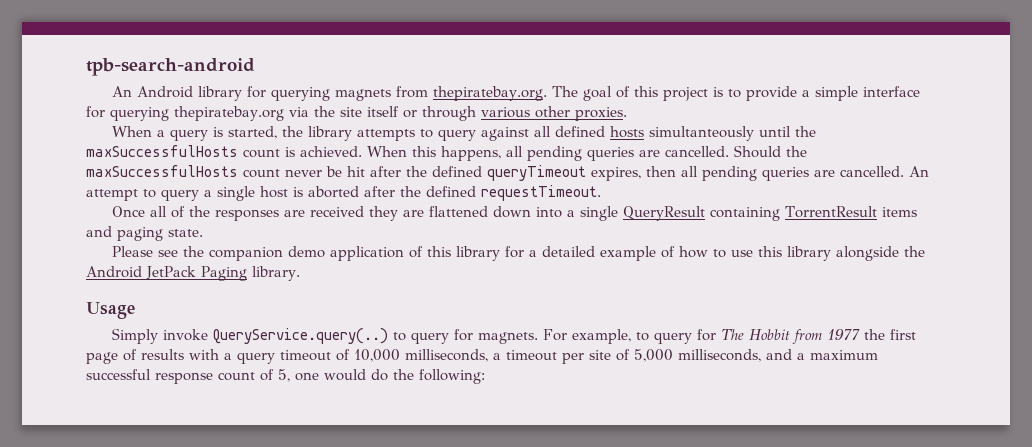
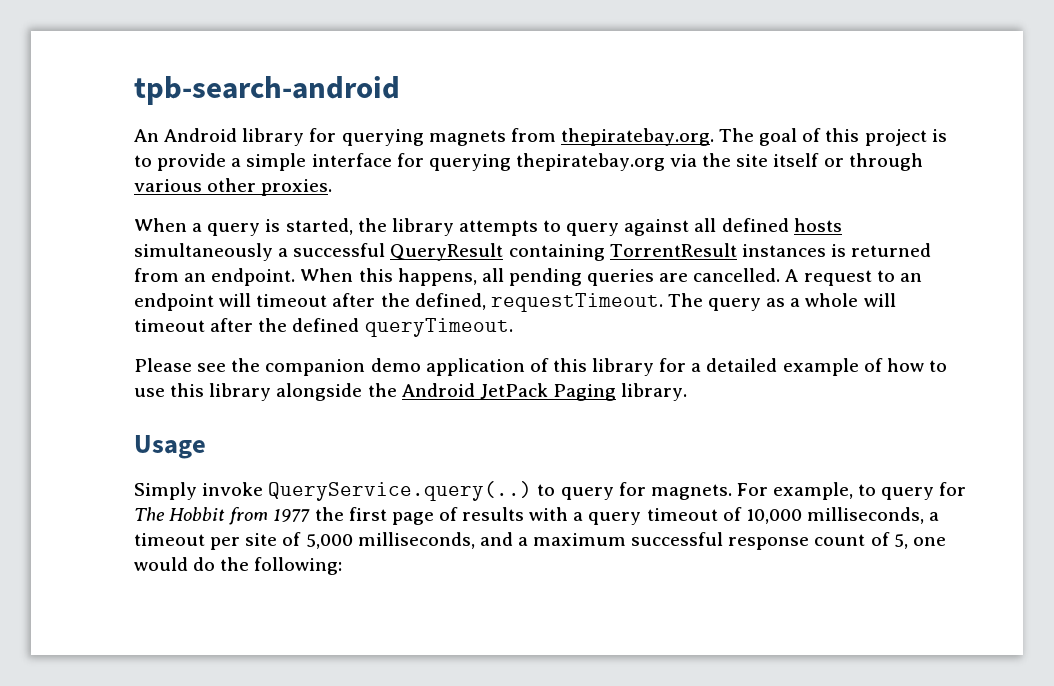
[648,126,816,141] [86,145,362,158] simultanteously until the maxSuccessfulHosts count is achieved. -> [134,243,932,261] [134,268,296,286] simultaneously a successful QueryResult containing TorrentResult instances is returned from an endpoint.
[734,145,807,158] [86,165,929,181] [86,185,601,201] [111,206,917,221] [86,226,203,241] Should the maxSuccessfulHosts count never be hit after the defined queryTimeout expires, then all pending queries are cancelled. An attempt to query a single host is aborted after the defined requestTimeout. // Once all of the responses are received they are flattened down into a single QueryResult containing TorrentResult items and paging state. -> [785,269,922,286] [134,293,896,312] [134,318,513,337] A request to an endpoint will timeout after the defined, requestTimeout. The query as a whole will timeout after the defined queryTimeout.

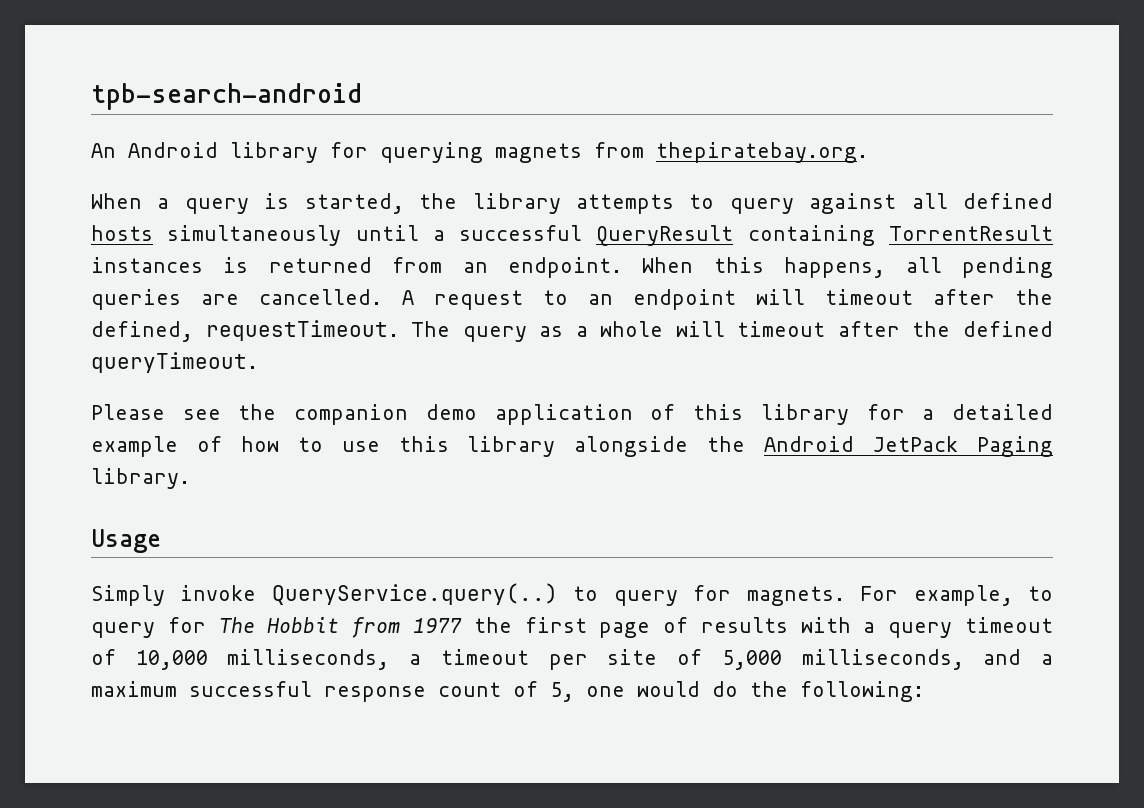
[719,128,947,146] [134,153,923,171] [134,178,333,196] The goal of this project is to provide a simple interface for querying thepiratebay.org via the site itself or through various other proxies. -> (868, 152) none
(273, 252) none -> [355,225,419,241] until

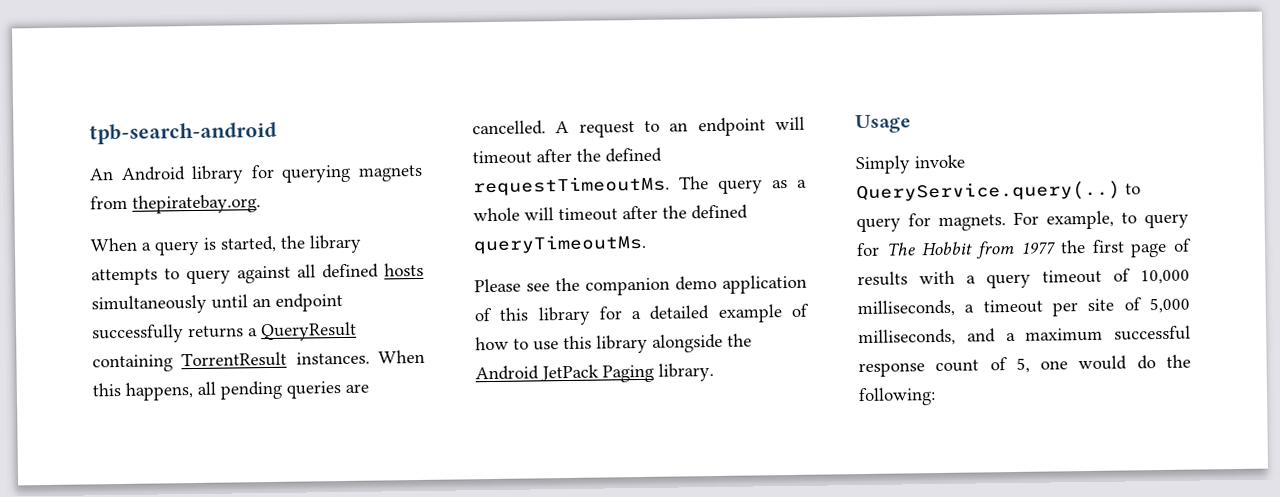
[432,225,1053,246] [91,257,622,278] a successful QueryResult containing TorrentResult instances is returned from an endpoint. -> [252,293,343,312] [91,321,357,344] [92,351,370,373] an endpoint successfully returns a QueryResult containing TorrentResult instances.
[91,320,399,342] defined, requestTimeout. -> [605,147,662,163] [473,175,670,197] defined requestTimeoutMs.
[91,352,258,373] queryTimeout. -> [473,233,647,255] queryTimeoutMs.

